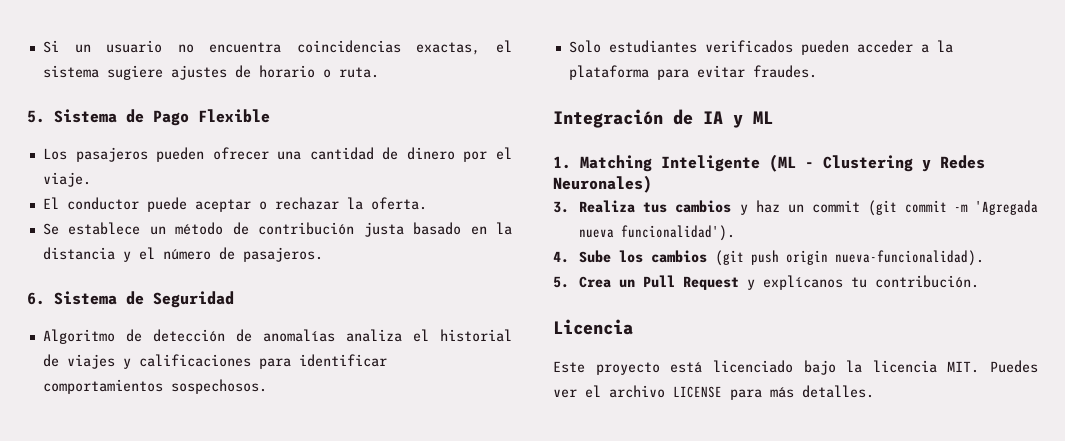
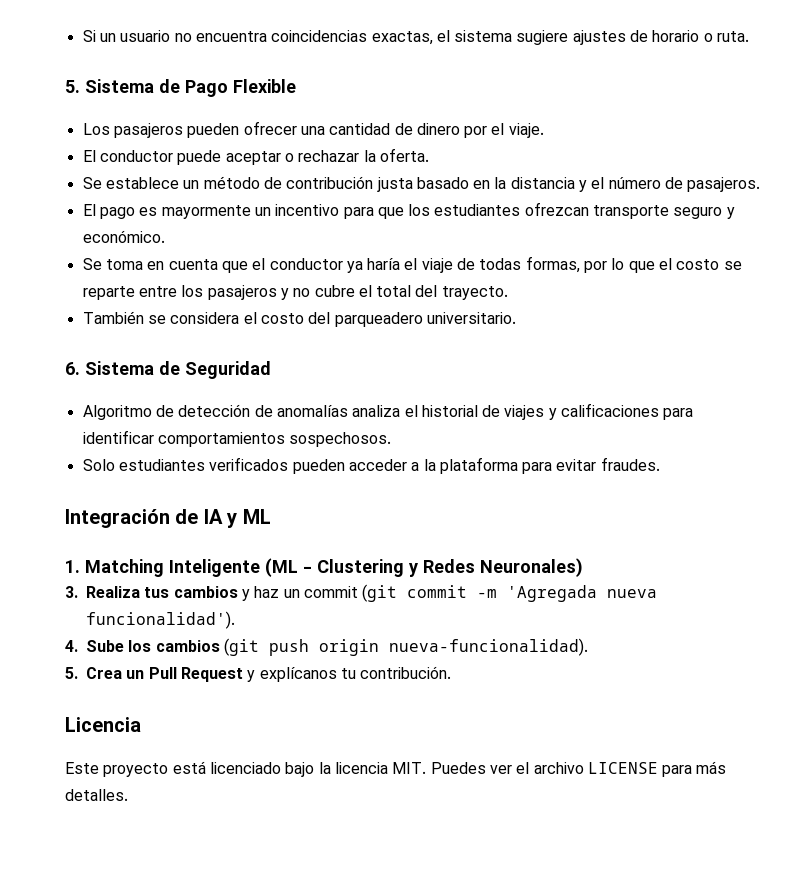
(323, 254) none -> [82,202,735,219] [82,230,165,243] [82,256,742,273] [82,285,508,300] [82,311,516,327] // El pago es mayormente un incentivo para que los estudiantes ofrezcan transporte seguro y económico. // Se toma en cuenta que el conductor ya haría el viaje de todas formas, por lo que el costo se reparte entre los pasajeros y no cubre el total del trayecto. // También se considera el costo del parqueadero universitario.

